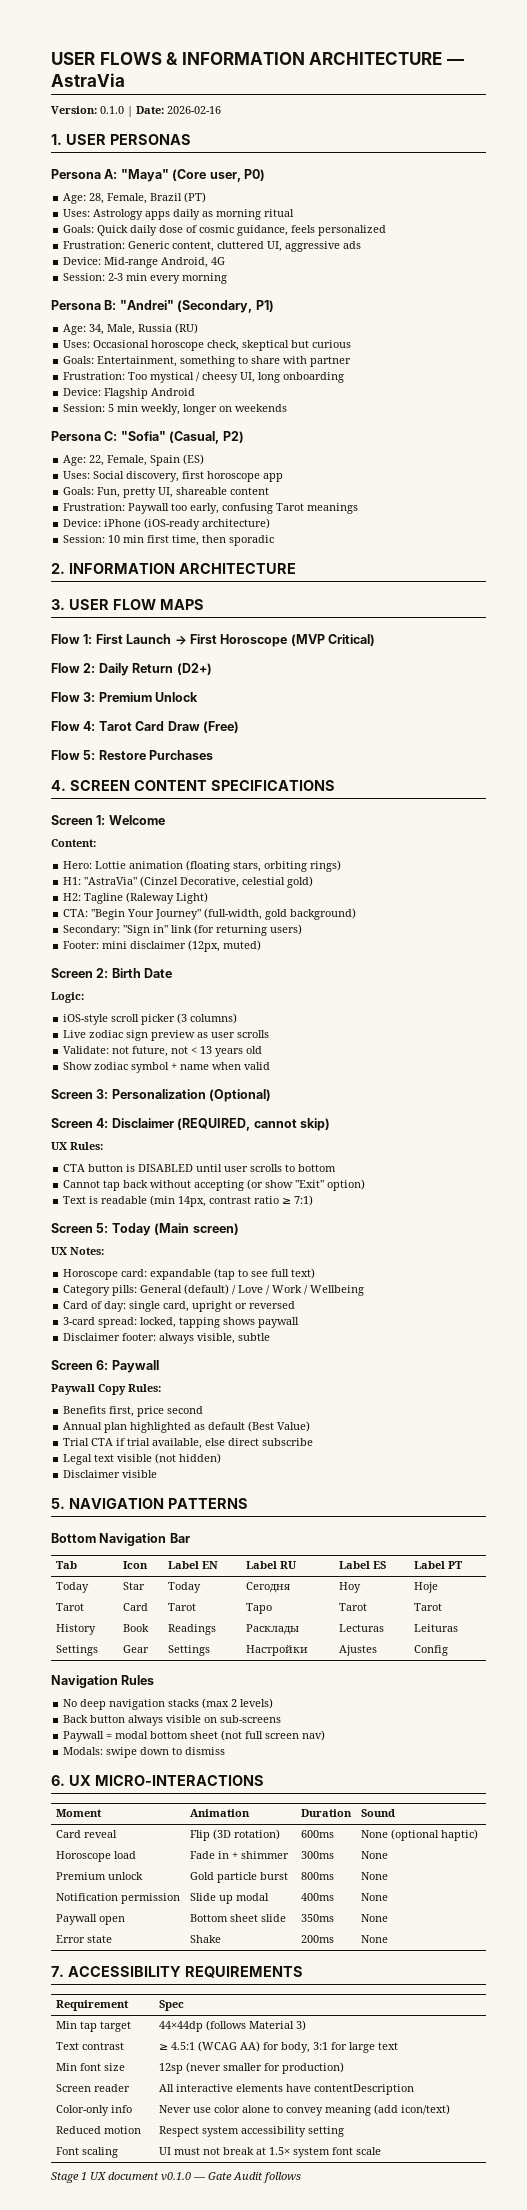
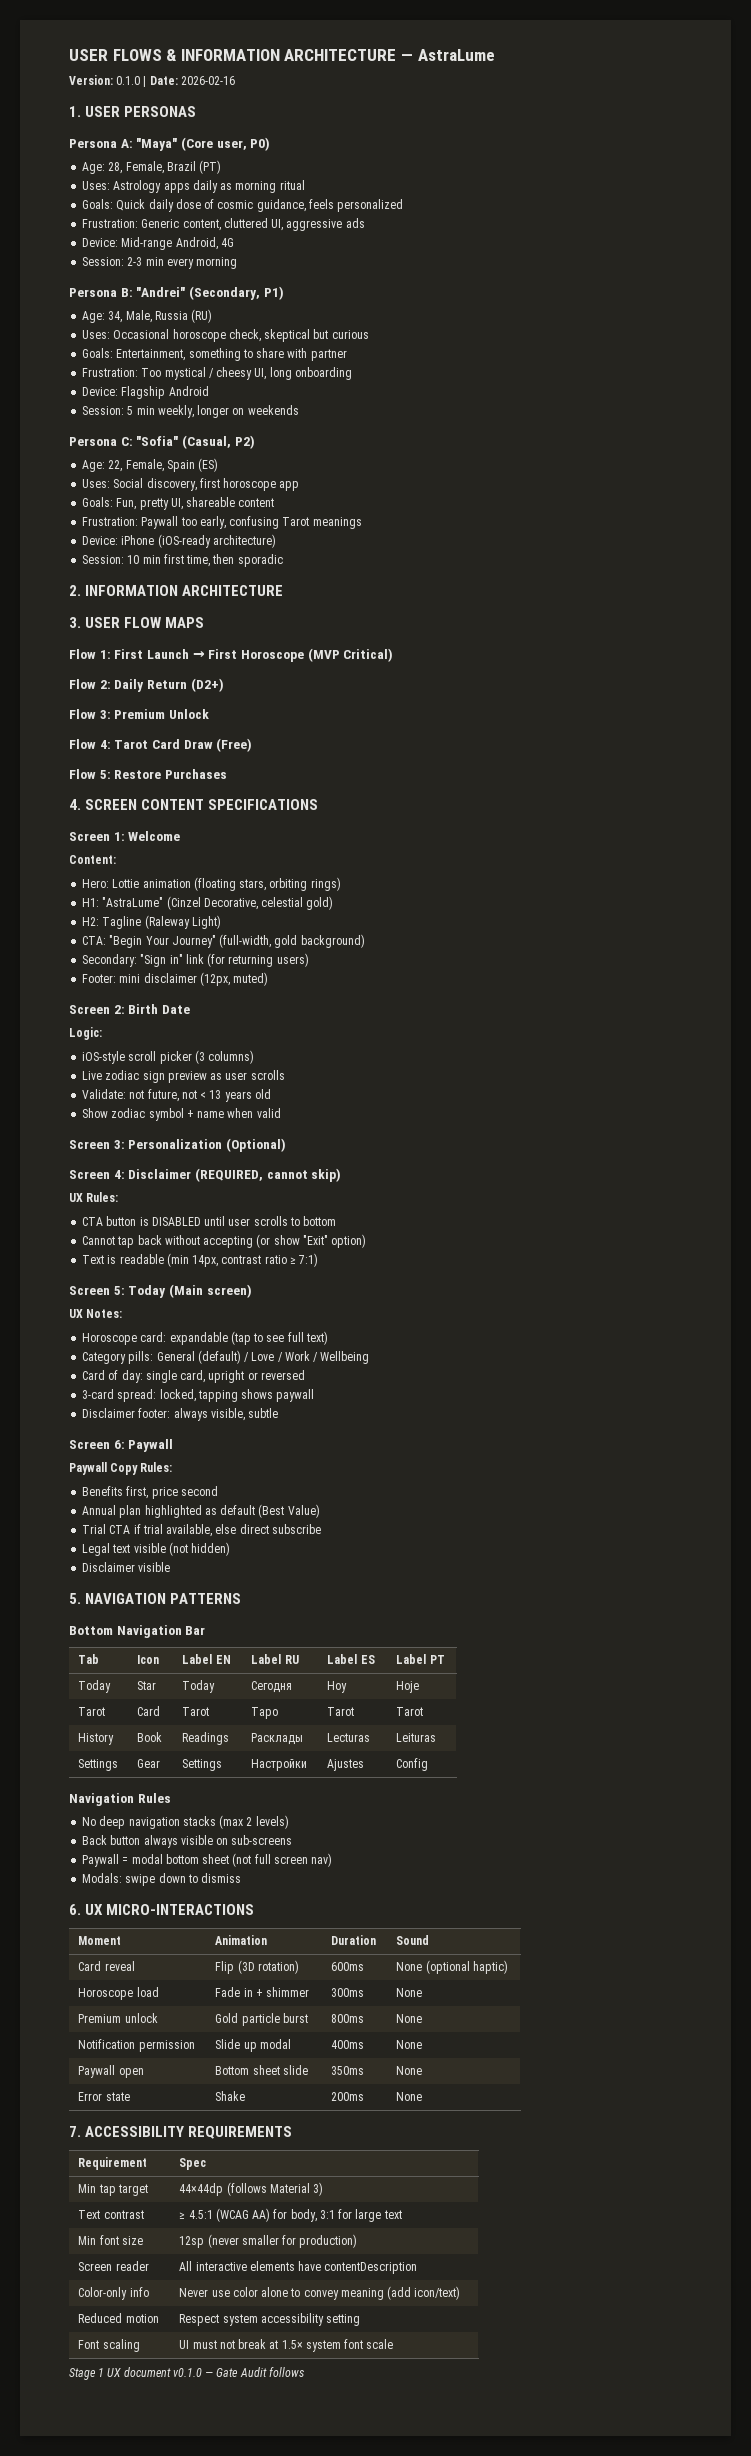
[51,73,125,87] AstraVia -> [417,49,495,61] AstraLume
[84,877,138,885] "AstraVia" -> [102,897,164,907] "AstraLume"

